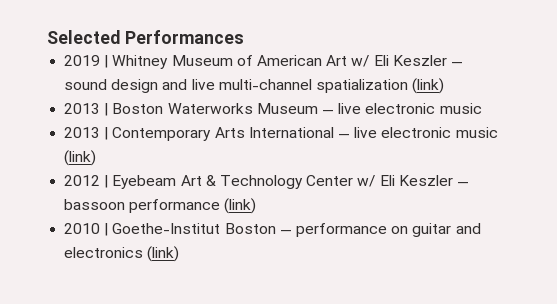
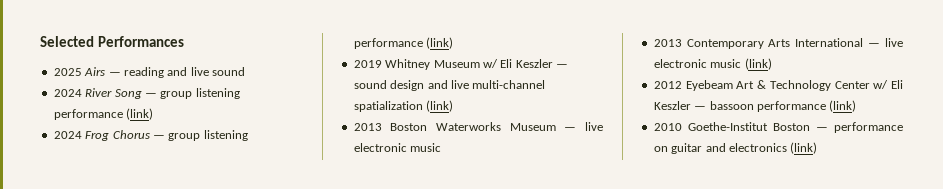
(244, 37) none -> [53,67,245,78] [53,88,240,99] [53,108,154,120] [53,130,248,141] [353,37,454,49] // 2025 Airs — reading and live sound // 2024 River Song — group listening performance (link) // 2024 Frog Chorus — group listening performance (link)
[104,55,109,68] | -> (382, 64) none
[236,55,348,66] of American Art -> (480, 64) none
[104,103,109,116] | -> (382, 127) none
[104,127,109,140] | -> (682, 43) none
[104,175,109,188] | -> (682, 85) none
[104,223,109,236] | -> (682, 127) none

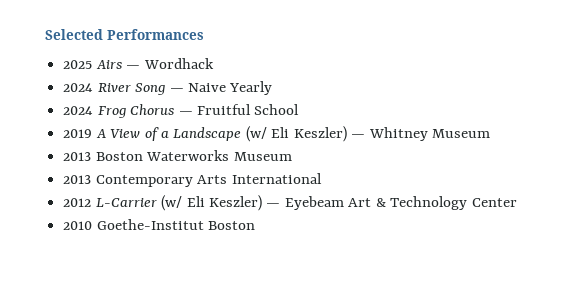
[123,67,245,78] reading and live sound -> [143,58,214,69] Wordhack
[160,88,240,99] [53,108,154,120] group listening performance (link) -> [187,81,273,95] Naive Yearly
[168,130,248,141] [353,37,454,49] [353,59,568,70] [353,80,546,91] [353,100,454,112] group listening performance (link) // 2019 Whitney Museum w/ Eli Keszler — sound design and live multi-channel spatialization (link) -> [196,104,300,115] [63,126,491,142] Fruitful School // 2019 A View of a Landscape (w/ Eli Keszler) — Whitney Museum
[564,122,603,131] [353,143,442,152] — live electronic music -> (292, 156) none
[868,38,903,47] [653,58,772,70] [653,81,682,89] — live electronic music (link) // 2012 -> [63,195,281,211] // 2012 L-Carrier (w/ Eli Keszler) —
[873,80,903,89] [653,100,857,112] [653,122,903,133] [653,142,818,154] w/ Eli Keszler — bassoon performance (link) // 2010 Goethe-Institut Boston — performance on guitar and electronics (link) -> [63,219,256,230] // 2010 Goethe-Institut Boston

